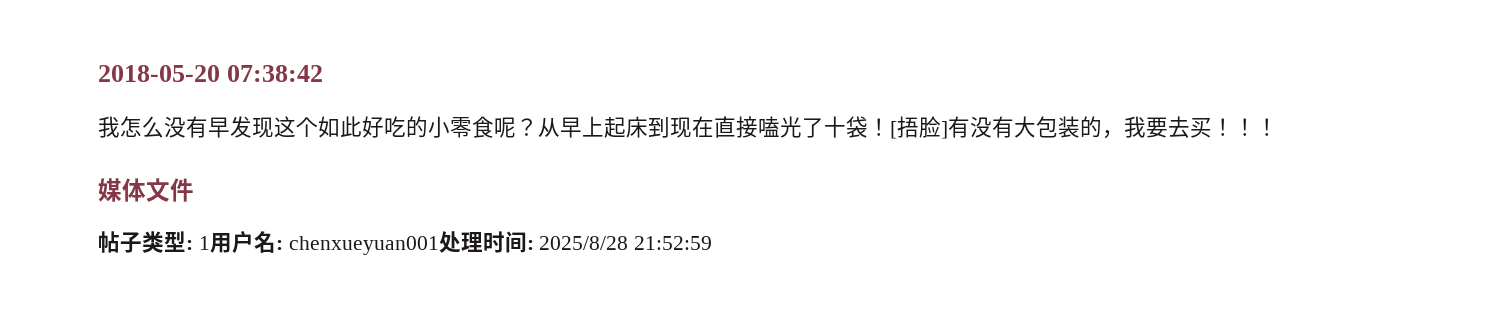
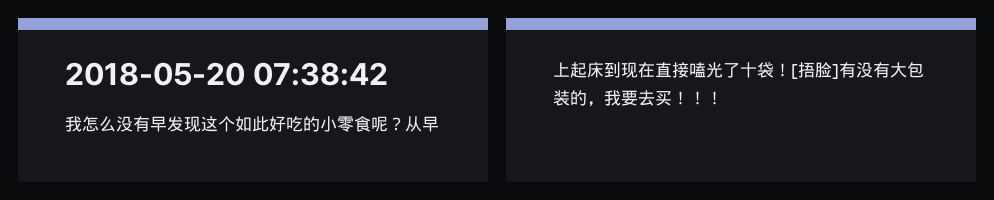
[98,178,194,202] [98,231,713,255] // 媒体文件 // 帖子类型: 1用户名: chenxueyuan001处理时间: 2025/8/28 21:52:59 -> (723, 98) none

